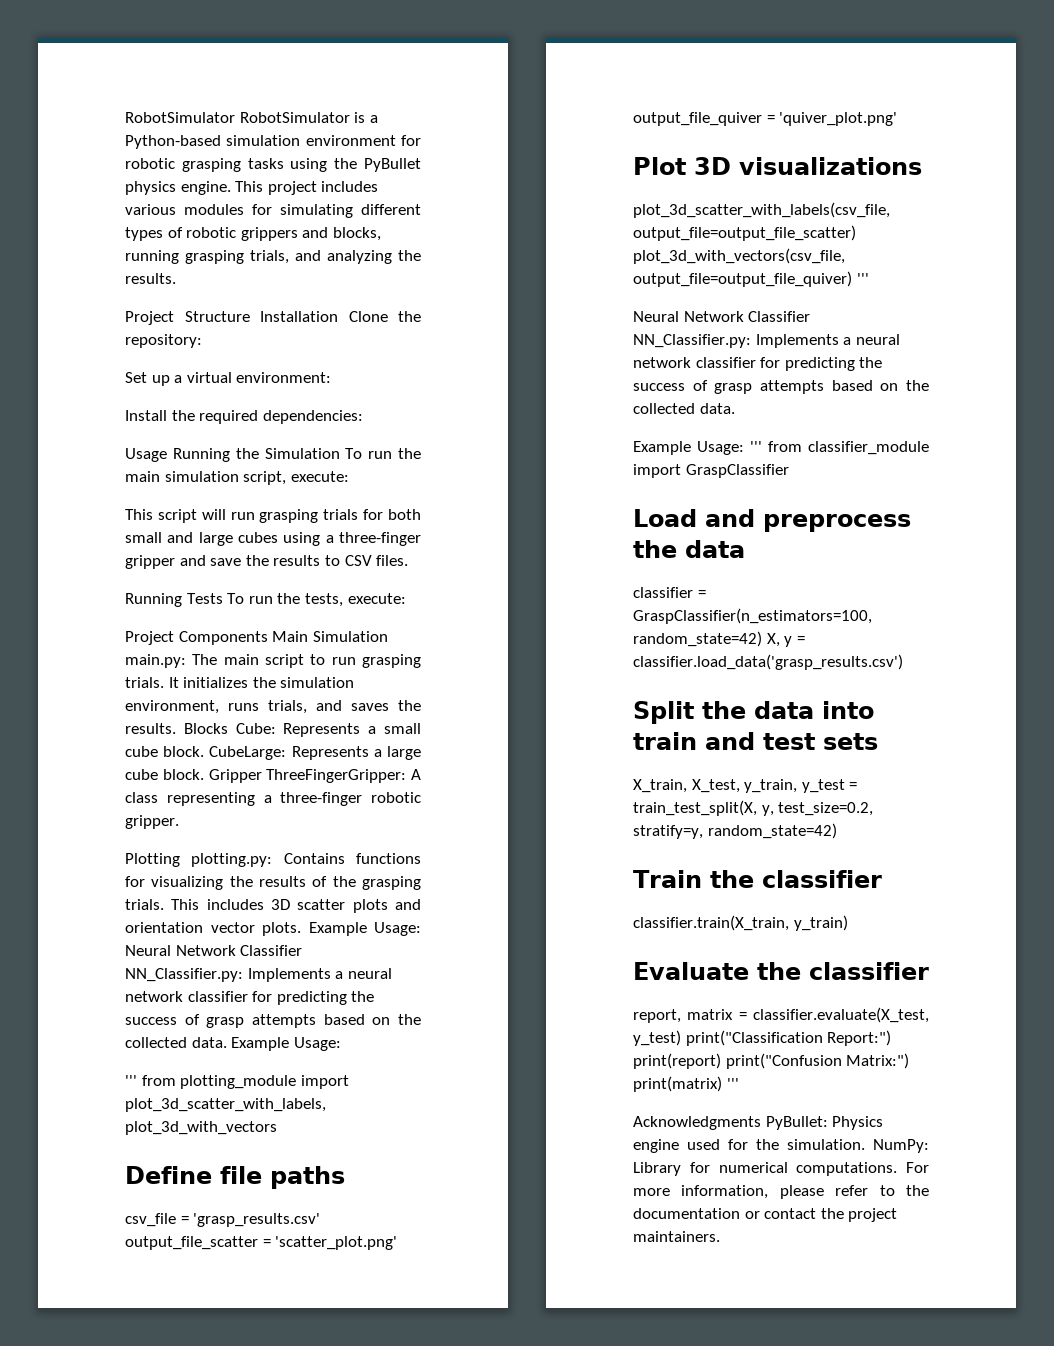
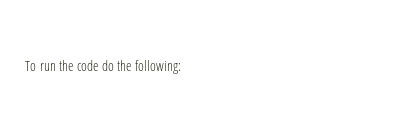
[125,112,378,123] [125,135,421,149] [125,158,422,172] [125,181,379,195] [125,204,421,218] [125,227,381,241] [125,250,421,264] [125,273,176,284] [125,311,421,325] [125,334,202,348] [125,372,332,386] [125,410,363,424] [125,448,421,462] [125,471,349,485] [125,509,421,523] [125,532,421,546] [125,555,409,569] [125,593,406,607] [125,631,388,645] [125,654,421,668] [125,677,355,688] [125,700,421,714] [125,723,422,737] [125,746,421,760] [125,769,421,783] [125,792,421,806] [125,815,179,829] [125,853,421,867] [125,876,421,890] [125,899,421,913] [125,922,421,936] [125,945,303,956] [125,968,392,982] [125,991,375,1005] [125,1014,421,1028] [125,1037,341,1051] [125,1075,349,1089] [125,1098,326,1112] [125,1121,277,1135] [125,1166,345,1189] [125,1213,321,1227] [125,1236,398,1250] [633,112,898,126] [633,157,922,175] [633,202,890,218] [633,225,856,241] [633,248,845,264] [633,271,869,287] [633,311,811,322] [633,334,900,348] [633,357,883,371] [633,380,929,394] [633,403,735,414] [633,441,929,455] [633,464,789,478] [633,509,911,532] [633,540,745,558] [633,587,706,598] [633,608,872,624] [633,631,805,647] [633,654,903,670] [633,701,874,724] [633,732,878,750] [633,779,858,793] [633,800,874,816] [633,823,837,839] [633,870,882,888] [633,915,848,931] [633,962,929,980] [633,1007,929,1023] [633,1030,892,1046] [633,1053,910,1069] [633,1076,739,1092] [633,1116,884,1130] [633,1139,929,1153] [633,1162,929,1176] [633,1185,929,1199] [633,1208,898,1222] [633,1231,720,1242] RobotSimulator RobotSimulator is a Python-based simulation environment for robotic grasping tasks using the PyBullet physics engine. This project includes various modules for simulating different types of robotic grippers and blocks, running grasping trials, and analyzing the results. // Project Structure Installation Clone the repository: // Set up a virtual environment: // Install the required dependencies: // Usage Running the Simulation To run the main simulation script, execute: // This script will run grasping trials for both small and large cubes using a three-finger gripper and save the results to CSV files. // Running Tests To run the tests, execute: // Project Components Main Simulation main.py: The main script to run grasping trials. It initializes the simulation environment, runs trials, and saves the results. Blocks Cube: Represents a small cube block. CubeLarge: Represents a large cube block. Gripper ThreeFingerGripper: A class representing a three-finger robotic gripper. // Plotting plotting.py: Contains functions for visualizing the results of the grasping trials. This includes 3D scatter plots and orientation vector plots. Example Usage: Neural Network Classifier NN_Classifier.py: Implements a neural network classifier for predicting the success of grasp attempts based on the collected data. Example Usage: // ''' from plotting_module import plot_3d_scatter_with_labels, plot_3d_with_vectors // Define file paths // csv_file = 'grasp_results.csv' output_file_scatter = 'scatter_plot.png' output_file_quiver = 'quiver_plot.png' // Plot 3D visualizations // plot_3d_scatter_with_labels(csv_file, output_file=output_file_scatter) plot_3d_with_vectors(csv_file, output_file=output_file_quiver) ''' // Neural Network Classifier NN_Classifier.py: Implements a neural network classifier for predicting the success of grasp attempts based on the collected data. // Example Usage: ''' from classifier_module import GraspClassifier // Load and preprocess the data // classifier = GraspClassifier(n_estimators=100, random_state=42) X, y = classifier.load_data('grasp_results.csv') // Split the data into train and test sets // X_train, X_test, y_train, y_test = train_test_split(X, y, test_size=0.2, stratify=y, random_state=42) // Train the classifier // classifier.train(X_train, y_train) // Evaluate the classifier // report, matrix = classifier.evaluate(X_test, y_test) print("Classification Report:") print(report) print("Confusion Matrix:") print(matrix) ''' // Acknowledgments PyBullet: Physics engine used for the simulation. NumPy: Library for numerical computations. For more information, please refer to the documentation or contact the project maintainers. -> [25,60,181,74] To run the code do the following:

